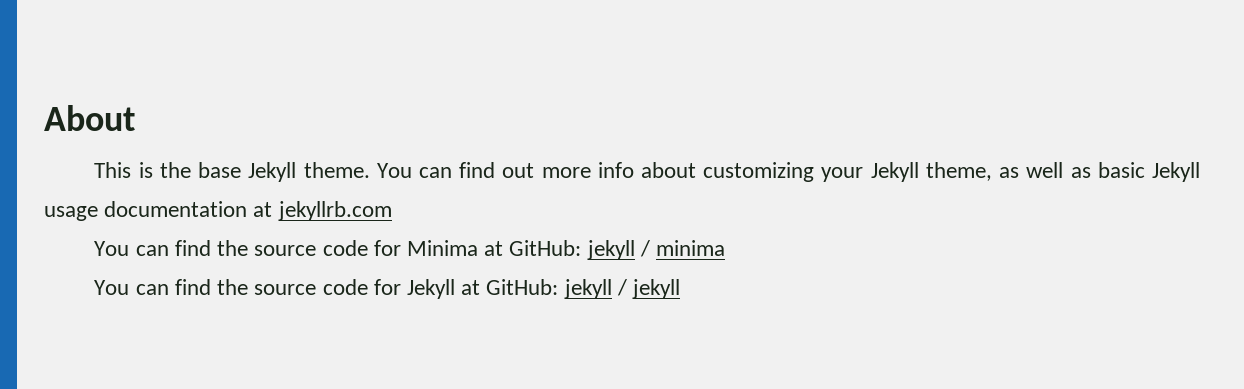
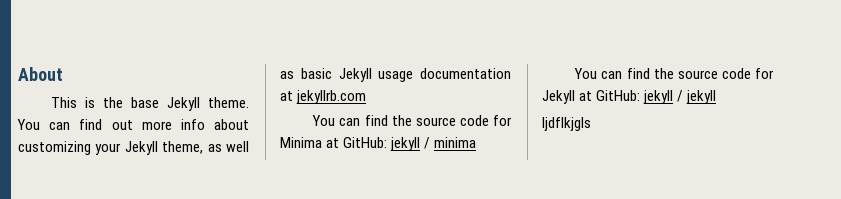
(680, 289) none -> [542,117,591,131] // ljdflkjgls

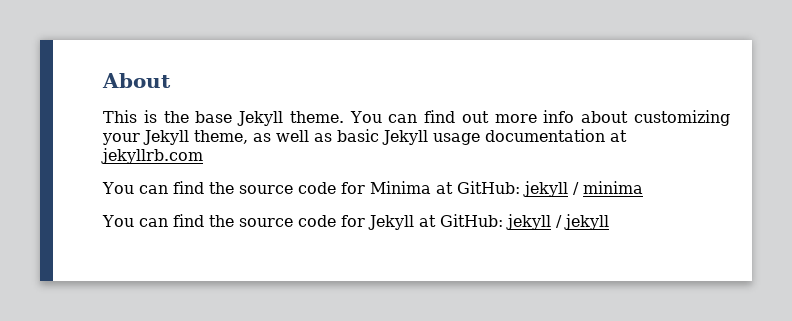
[542,117,591,131] // ljdflkjgls -> (609, 222) none

